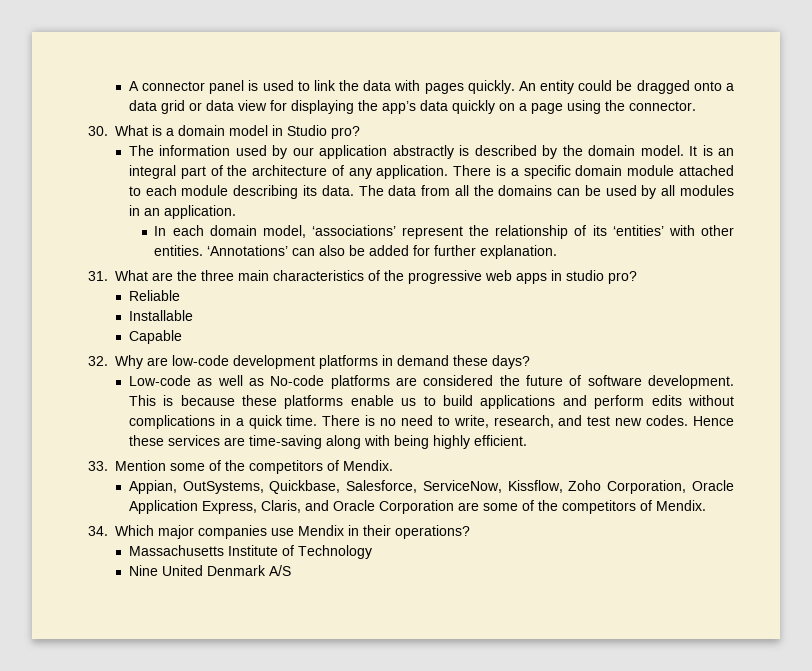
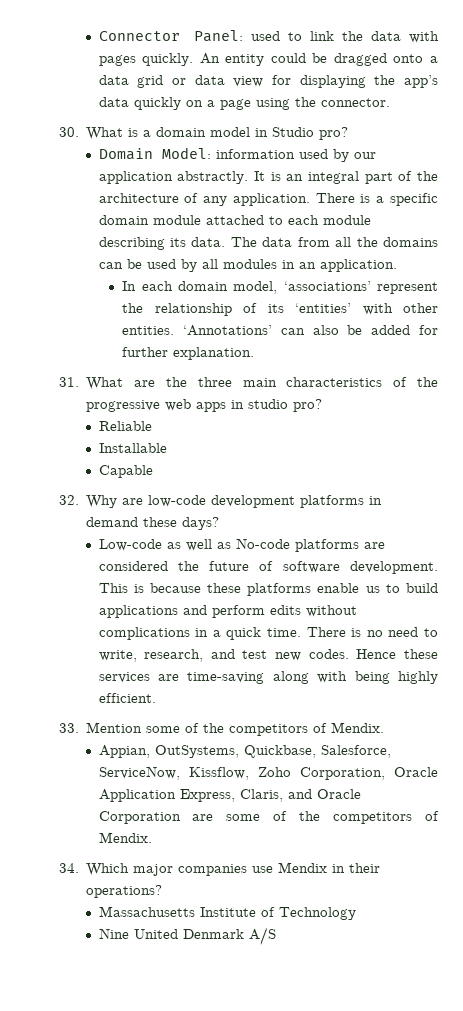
[128,80,259,94] A connector panel is -> [98,30,243,42] Connector Panel:
[128,145,154,156] The -> [98,147,211,160] Domain Model:
[392,145,684,159] abstractly is described by the domain model. -> [177,171,249,184] abstractly.

